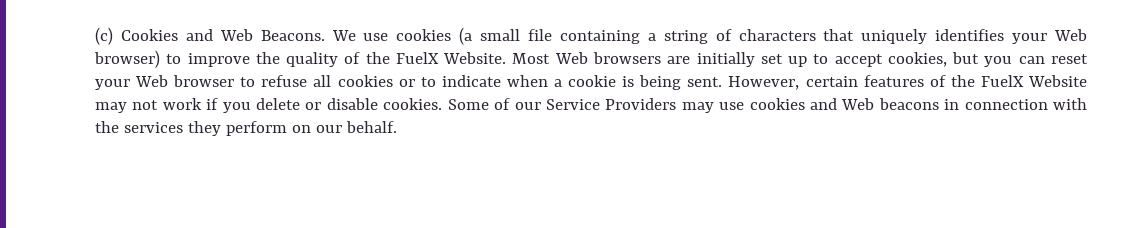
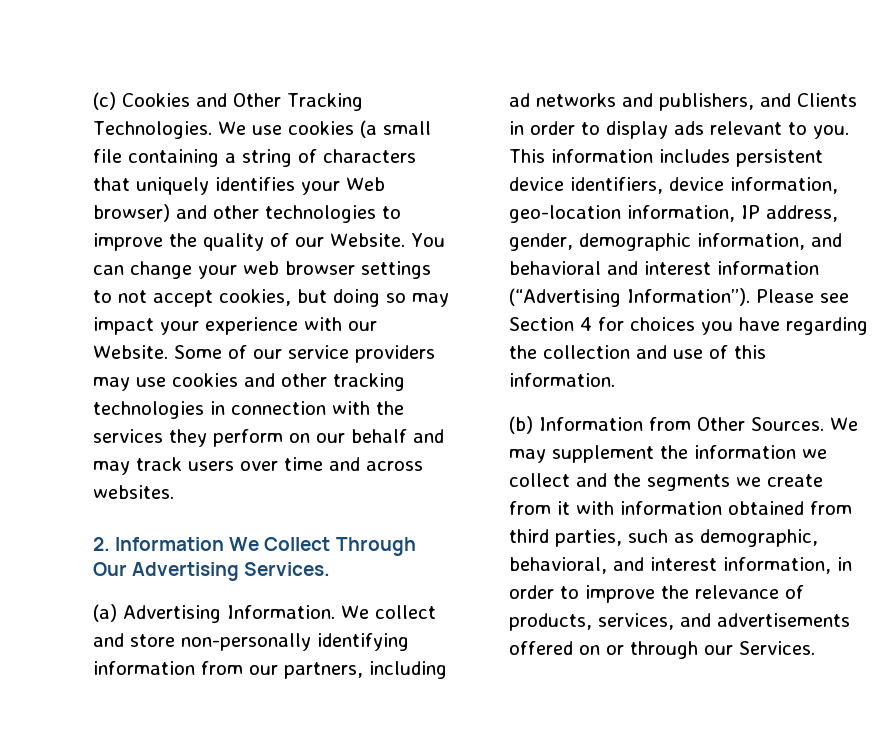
[219,29,325,41] Web Beacons. -> [233,93,363,111] [93,121,212,139] Other Tracking Technologies.
(160, 59) none -> [176,205,376,223] and other technologies
[365,52,1088,67] [95,75,1088,90] [95,98,443,113] the FuelX Website. Most Web browsers are initially set up to accept cookies, but you can reset your Web browser to refuse all cookies or to indicate when a cookie is being sent. However, certain features of the FuelX Website may not work if you delete or disable cookies. -> [295,233,445,247] [93,261,431,279] [93,289,449,307] [93,317,377,335] [93,345,168,359] our Website. You can change your web browser settings to not accept cookies, but doing so may impact your experience with our Website.
[545,98,677,110] Service Providers -> [287,345,435,363] service providers
[841,98,939,110] Web beacons -> [281,373,405,391] [93,401,204,419] other tracking technologies
[345,121,397,133] behalf. -> [351,429,444,443] [93,457,423,475] [93,485,174,499] [93,537,416,556] [93,562,331,581] [93,604,436,623] [93,633,409,651] [93,661,447,679] [509,93,857,111] [509,121,849,139] [509,149,823,167] [509,177,838,194] [509,205,838,223] [509,233,842,251] [509,261,819,275] [509,288,849,307] [509,317,868,335] [509,345,766,359] [509,373,615,387] [509,416,858,434] [509,445,827,463] [509,473,823,491] [509,501,852,515] [509,529,818,547] [509,557,852,574] [509,585,804,603] [509,613,850,631] [509,641,815,659] behalf and may track users over time and across websites. // 2. Information We Collect Through Our Advertising Services. // (a) Advertising Information. We collect and store non-personally identifying information from our partners, including ad networks and publishers, and Clients in order to display ads relevant to you. This information includes persistent device identifiers, device information, geo-location information, IP address, gender, demographic information, and behavioral and interest information (“Advertising Information”). Please see Section 4 for choices you have regarding the collection and use of this information. // (b) Information from Other Sources. We may supplement the information we collect and the segments we create from it with information obtained from third parties, such as demographic, behavioral, and interest information, in order to improve the relevance of products, services, and advertisements offered on or through our Services.

